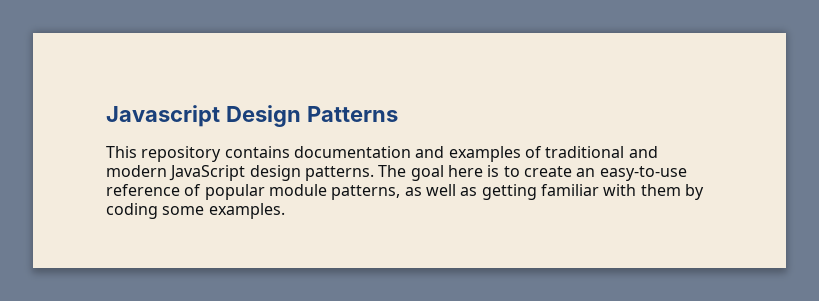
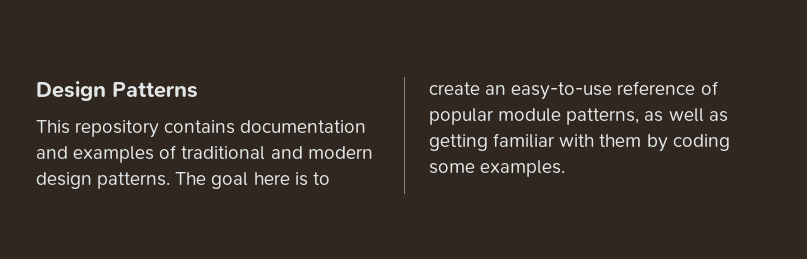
[106,105,220,127] Javascript -> (36, 91) none
[169,165,246,181] JavaScript -> (373, 152) none

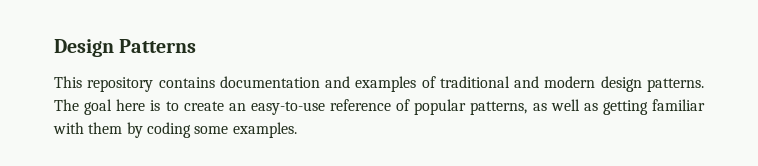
[498,108,562,122] module -> (467, 107) none

